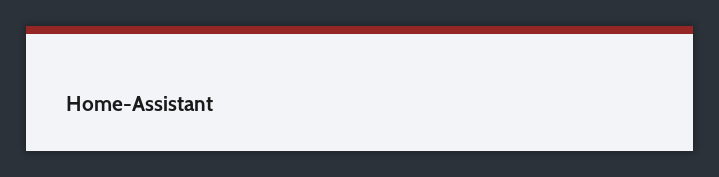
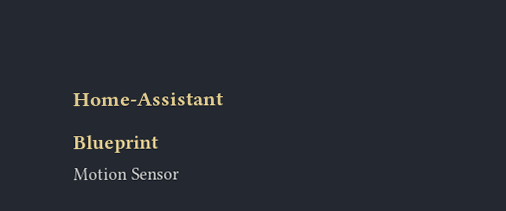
(213, 103) none -> [73,134,159,154] [73,167,180,181] // Blueprint // Motion Sensor

